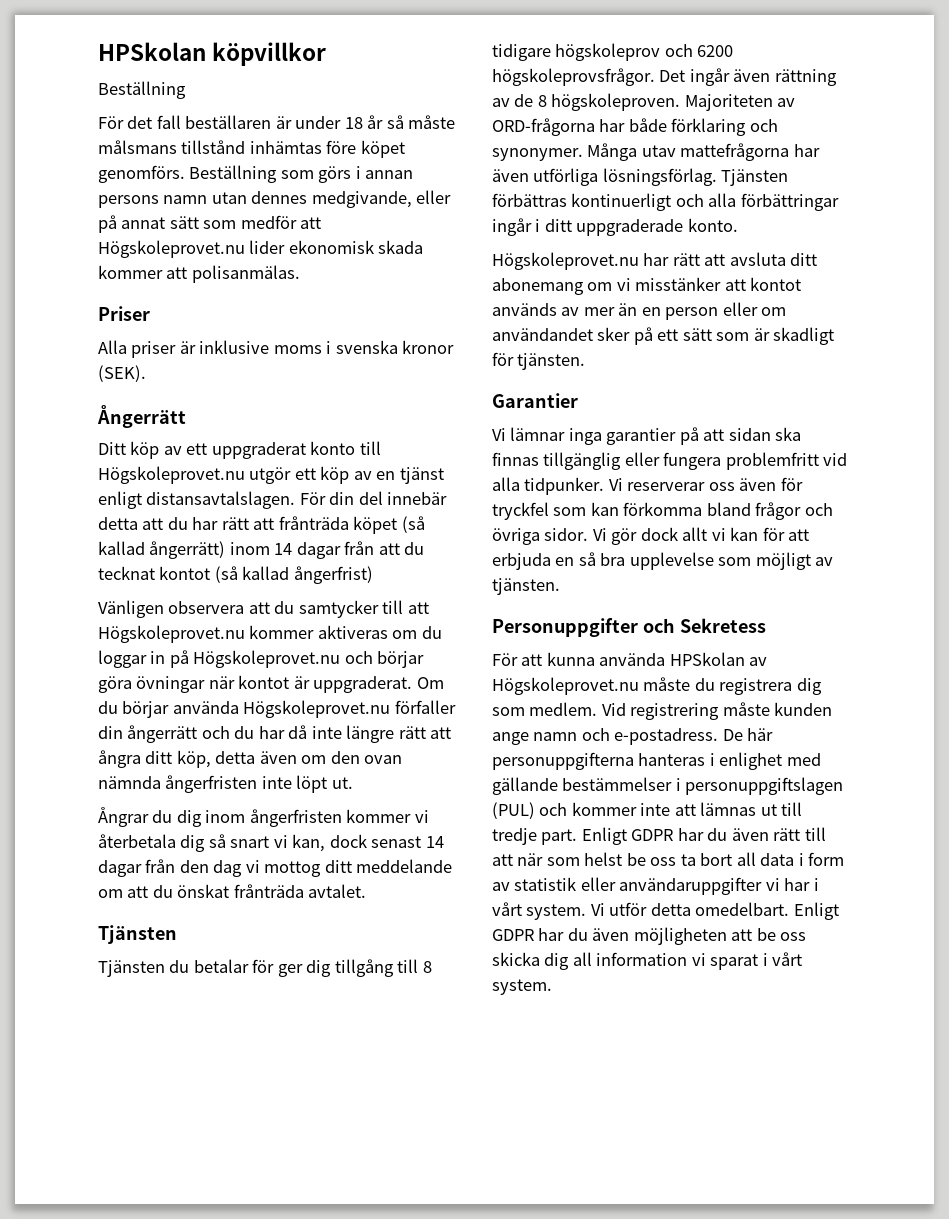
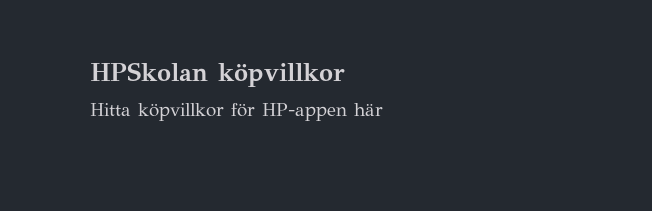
[98,81,186,99] [98,115,456,129] [98,140,405,158] [98,165,414,183] [98,190,452,208] [98,215,322,233] [98,240,424,258] [98,265,300,283] [98,306,150,321] [98,340,455,358] [98,365,146,382] [97,405,186,428] [98,441,381,459] [98,466,444,484] [98,491,448,509] [98,516,425,534] [98,541,425,559] [98,566,373,584] [98,600,429,618] [98,625,442,643] [98,650,425,668] [98,675,444,693] [98,700,456,718] [98,725,452,743] [98,750,403,768] [98,775,353,793] [98,807,429,827] [98,834,444,852] [98,859,453,877] [98,884,367,898] [98,925,177,944] [98,959,432,977] [492,43,734,61] [492,68,837,86] [492,93,796,111] [492,118,778,136] [492,143,820,161] [492,168,789,186] [492,193,839,211] [492,218,738,236] [492,252,818,270] [492,277,802,295] [492,302,787,320] [492,327,835,345] [492,352,586,370] [492,393,578,408] [492,427,802,445] [492,452,848,470] [492,477,803,495] [492,502,833,520] [492,527,810,545] [492,552,834,570] [492,578,560,595] [492,618,766,637] [492,652,768,666] [492,677,822,695] [492,702,833,720] [492,728,774,745] [492,752,821,770] [492,777,844,795] [492,802,803,819] [492,827,826,845] [492,852,845,866] [492,877,819,895] [492,902,839,920] [492,927,807,945] [492,952,803,970] [492,979,552,995] Beställning // För det fall beställaren är under 18 år så måste målsmans tillstånd inhämtas före köpet genomförs. Beställning som görs i annan persons namn utan dennes medgivande, eller på annat sätt som medför att Högskoleprovet.nu lider ekonomisk skada kommer att polisanmälas. // Priser // Alla priser är inklusive moms i svenska kronor (SEK). // Ångerrätt // Ditt köp av ett uppgraderat konto till Högskoleprovet.nu utgör ett köp av en tjänst enligt distansavtalslagen. För din del innebär detta att du har rätt att frånträda köpet (så kallad ångerrätt) inom 14 dagar från att du tecknat kontot (så kallad ångerfrist) // Vänligen observera att du samtycker till att Högskoleprovet.nu kommer aktiveras om du loggar in på Högskoleprovet.nu och börjar göra övningar när kontot är uppgraderat. Om du börjar använda Högskoleprovet.nu förfaller din ångerrätt och du har då inte längre rätt att ångra ditt köp, detta även om den ovan nämnda ångerfristen inte löpt ut. // Ångrar du dig inom ångerfristen kommer vi återbetala dig så snart vi kan, dock senast 14 dagar från den dag vi mottog ditt meddelande om att du önskat frånträda avtalet. // Tjänsten // Tjänsten du betalar för ger dig tillgång till 8 tidigare högskoleprov och 6200 högskoleprovsfrågor. Det ingår även rättning av de 8 högskoleproven. Majoriteten av ORD-frågorna har både förklaring och synonymer. Många utav mattefrågorna har även utförliga lösningsförlag. Tjänsten förbättras kontinuerligt och alla förbättringar ingår i ditt uppgraderade konto. // Högskoleprovet.nu har rätt att avsluta ditt abonemang om vi misstänker att kontot används av mer än en person eller om användandet sker på ett sätt som är skadligt för tjänsten. // Garantier // Vi lämnar inga garantier på att sidan ska finnas tillgänglig eller fungera problemfritt vid alla tidpunker. Vi reserverar oss även för tryckfel som kan förkomma bland frågor och övriga sidor. Vi gör dock allt vi kan för att erbjuda en så bra upplevelse som möjligt av tjänsten. // Personuppgifter och Sekretess // För att kunna använda HPSkolan av Högskoleprovet.nu måste du registrera dig som medlem. Vid registrering måste kunden ange namn och e-postadress. De här personuppgifterna hanteras i enlighet med gällande bestämmelser i personuppgiftslagen (PUL) och kommer inte att lämnas ut till tredje part. Enligt GDPR har du även rätt till att när som helst be oss ta bort all data i form av statistik eller användaruppgifter vi har i vårt system. Vi utför detta omedelbart. Enligt GDPR har du även möjligheten att be oss skicka dig all information vi sparat i vårt system. -> [90,103,383,121] Hitta köpvillkor för HP-appen här

